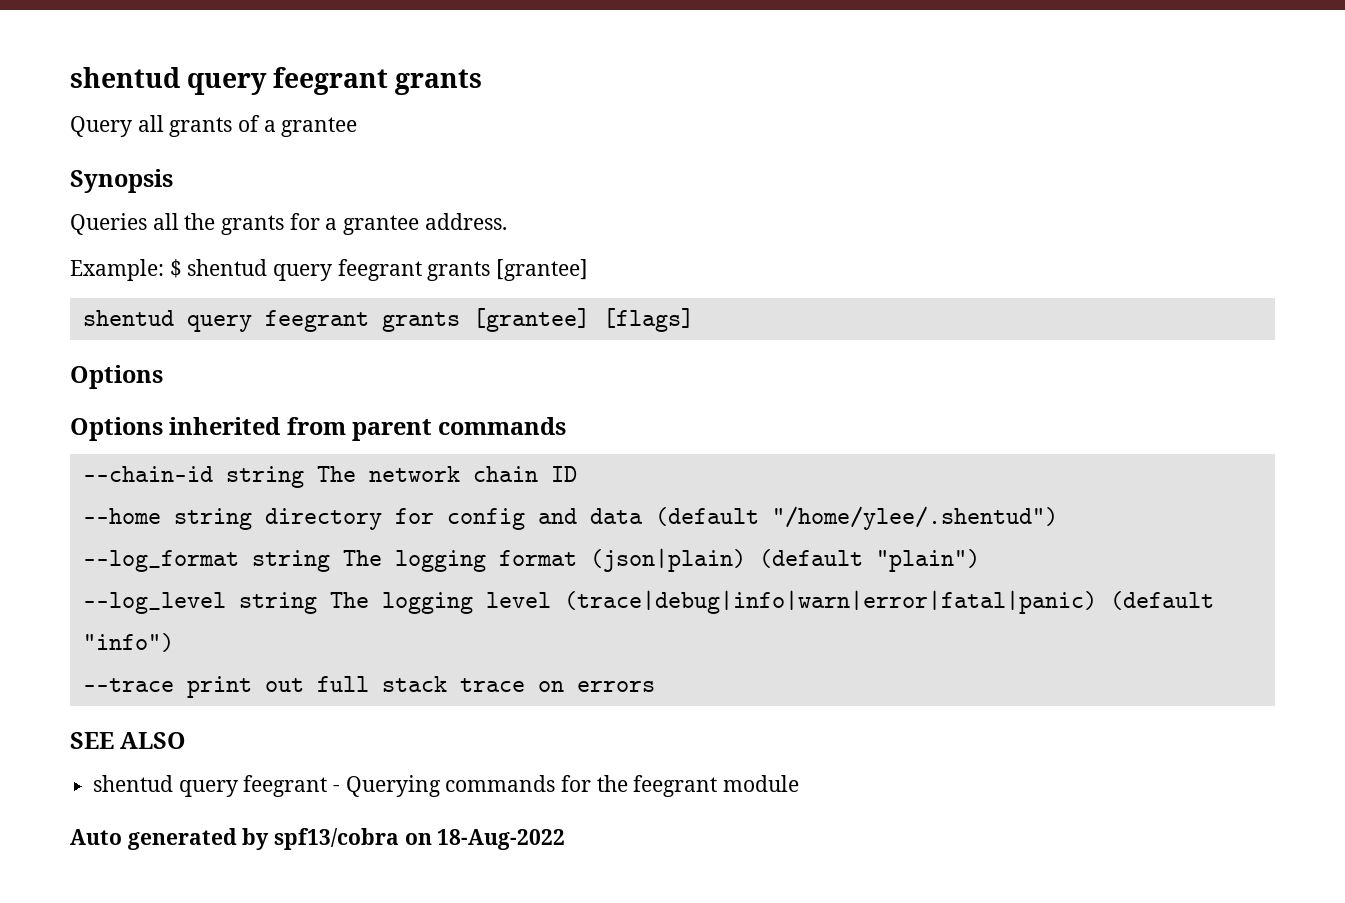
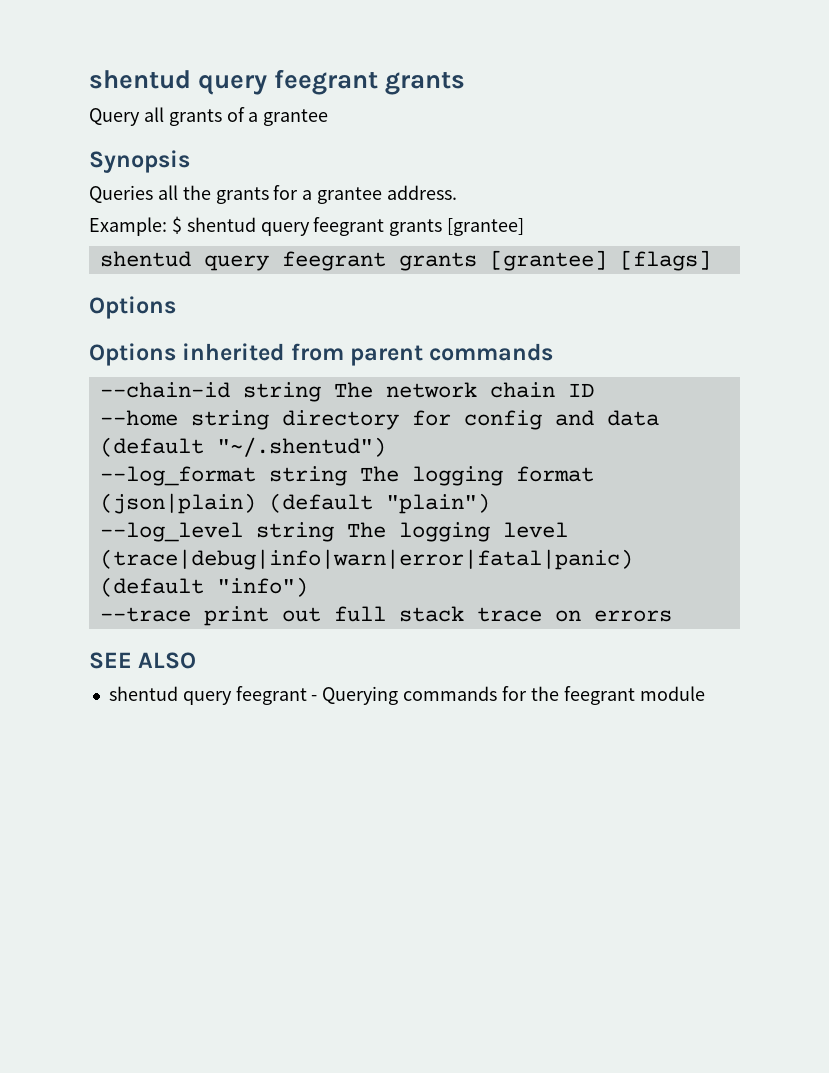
[771,506,1058,530] "/home/ylee/.shentud") -> [216,437,386,457] "~/.shentud")
[70,828,566,850] // Auto generated by spf13/cobra on 18-Aug-2022 -> (705, 693) none

